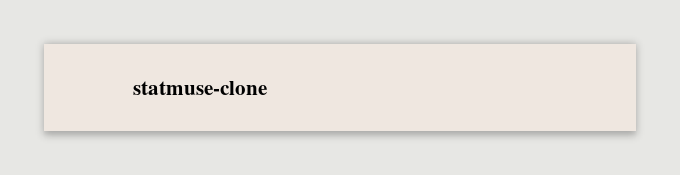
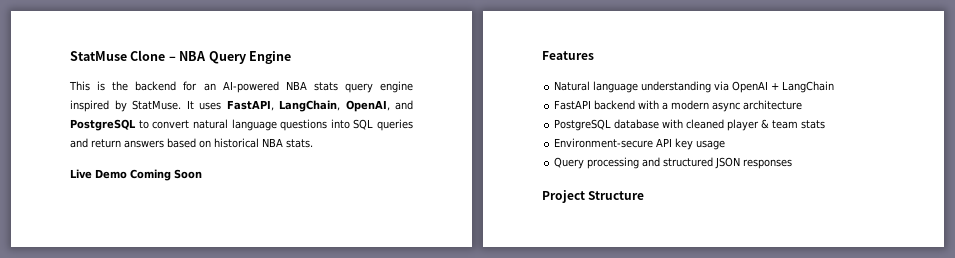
[133,81,267,95] statmuse-clone -> [70,50,291,64] [69,81,413,93] [70,100,413,112] [70,119,413,131] [70,138,313,148] [70,169,202,181] [542,51,594,60] [554,81,835,93] [554,100,803,112] [554,119,826,131] [554,138,726,150] [554,157,793,169] [542,190,645,203] StatMuse Clone – NBA Query Engine // This is the backend for an AI-powered NBA stats query engine inspired by StatMuse. It uses FastAPI, LangChain, OpenAI, and PostgreSQL to convert natural language questions into SQL queries and return answers based on historical NBA stats. // Live Demo Coming Soon // Features // Natural language understanding via OpenAI + LangChain // FastAPI backend with a modern async architecture // PostgreSQL database with cleaned player & team stats // Environment-secure API key usage // Query processing and structured JSON responses // Project Structure

